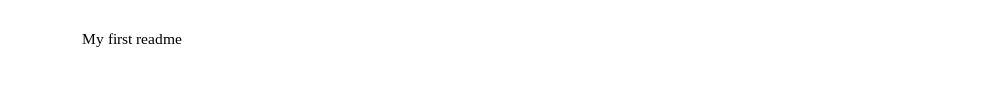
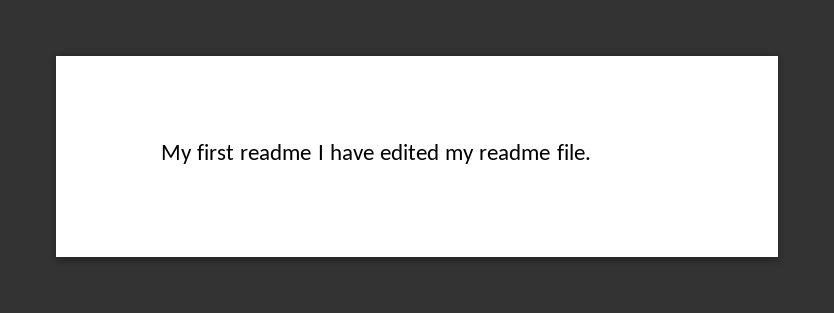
(183, 39) none -> [317,144,591,164] I have edited my readme file.

